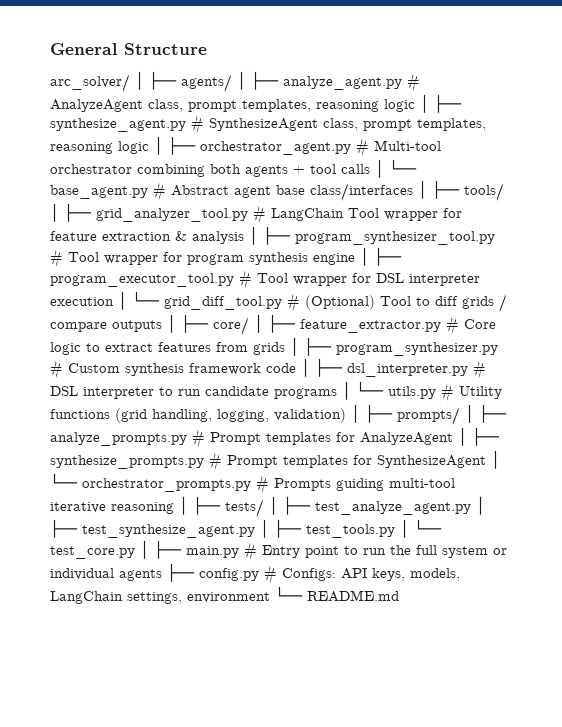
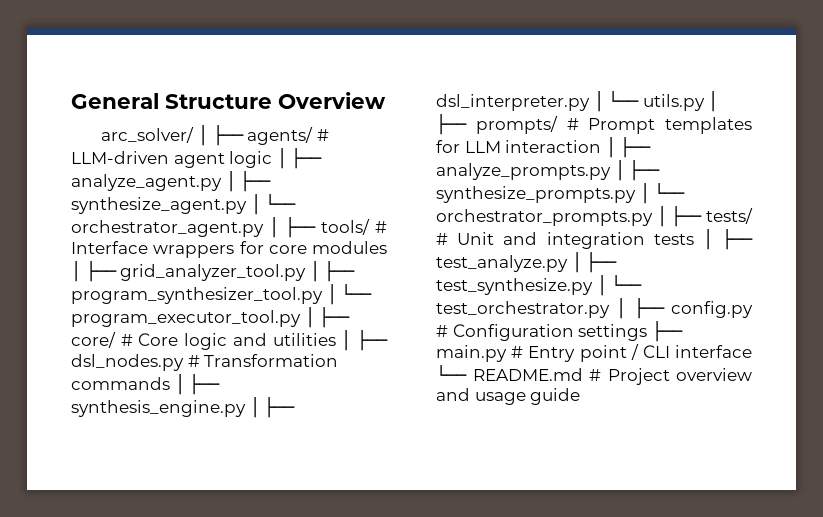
(207, 49) none -> [278,92,386,109] Overview
[237,71,420,92] [50,94,462,113] [50,115,486,134] [50,136,441,157] [50,159,417,178] [50,180,504,201] [50,203,462,224] [50,226,495,245] [50,247,402,268] [50,270,480,289] [50,291,507,312] [50,314,496,335] [50,337,498,356] [50,358,486,379] [50,381,502,402] [50,404,507,425] [50,427,500,448] [50,450,500,471] [50,473,455,494] [50,496,485,517] [50,519,442,538] [50,540,149,559] │ ├── analyze_agent.py # AnalyzeAgent class, prompt templates, reasoning logic │ ├── synthesize_agent.py # SynthesizeAgent class, prompt templates, reasoning logic │ ├── orchestrator_agent.py # Multi-tool orchestrator combining both agents + tool calls │ └── base_agent.py # Abstract agent base class/interfaces │ ├── tools/ │ ├── grid_analyzer_tool.py # LangChain Tool wrapper for feature extraction & analysis │ ├── program_synthesizer_tool.py # Tool wrapper for program synthesis engine │ ├── program_executor_tool.py # Tool wrapper for DSL interpreter execution │ └── grid_diff_tool.py # (Optional) Tool to diff grids / compare outputs │ ├── core/ │ ├── feature_extractor.py # Core logic to extract features from grids │ ├── program_synthesizer.py # Custom synthesis framework code │ ├── dsl_interpreter.py # DSL interpreter to run candidate programs │ └── utils.py # Utility functions (grid handling, logging, validation) │ ├── prompts/ │ ├── analyze_prompts.py # Prompt templates for AnalyzeAgent │ ├── synthesize_prompts.py # Prompt templates for SynthesizeAgent │ └── orchestrator_prompts.py # Prompts guiding multi-tool iterative reasoning │ ├── tests/ │ ├── test_analyze_agent.py │ ├── test_synthesize_agent.py │ ├── test_tools.py │ └── test_core.py │ -> [316,129,329,141] [71,148,323,169] [71,171,272,192] [71,194,297,215] [71,217,387,238] [71,241,387,258] [71,261,356,282] [71,284,373,305] [71,307,351,328] [71,330,388,351] [71,354,339,371] [71,374,221,395] [71,397,296,418] [436,91,719,112] [436,114,752,135] [436,137,652,158] [436,160,661,181] [436,183,686,204] [436,206,753,227] [436,229,753,250] [436,252,618,273] [436,275,643,296] [436,298,753,319] [436,324,648,341] # LLM-driven agent logic │ ├── analyze_agent.py │ ├── synthesize_agent.py │ └── orchestrator_agent.py │ ├── tools/ # Interface wrappers for core modules │ ├── grid_analyzer_tool.py │ ├── program_synthesizer_tool.py │ └── program_executor_tool.py │ ├── core/ # Core logic and utilities │ ├── dsl_nodes.py # Transformation commands │ ├── synthesis_engine.py │ ├── dsl_interpreter.py │ └── utils.py │ ├── prompts/ # Prompt templates for LLM interaction │ ├── analyze_prompts.py │ ├── synthesize_prompts.py │ └── orchestrator_prompts.py │ ├── tests/ # Unit and integration tests │ ├── test_analyze.py │ ├── test_synthesize.py │ └── test_orchestrator.py │ ├── config.py # Configuration settings
[344,545,507,558] [50,563,460,584] [50,586,399,604] to run the full system or individual agents ├── config.py # Configs: API keys, models, LangChain settings, environment └── README.md -> [630,344,752,360] [436,365,752,385] [436,388,581,405] / CLI interface └── README.md # Project overview and usage guide

